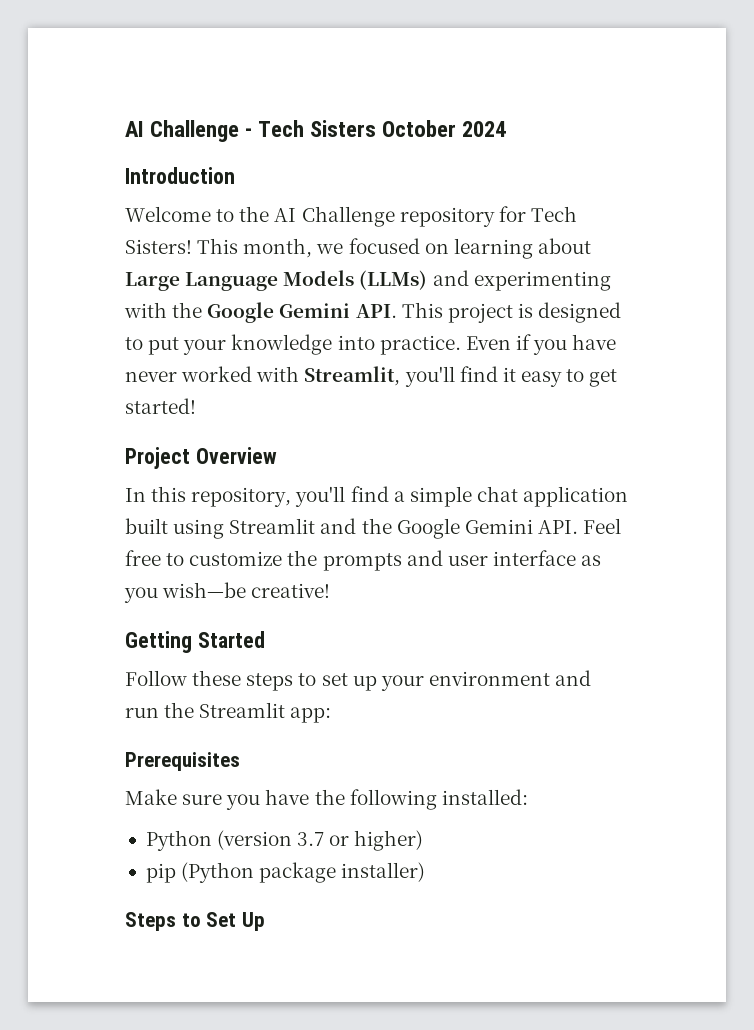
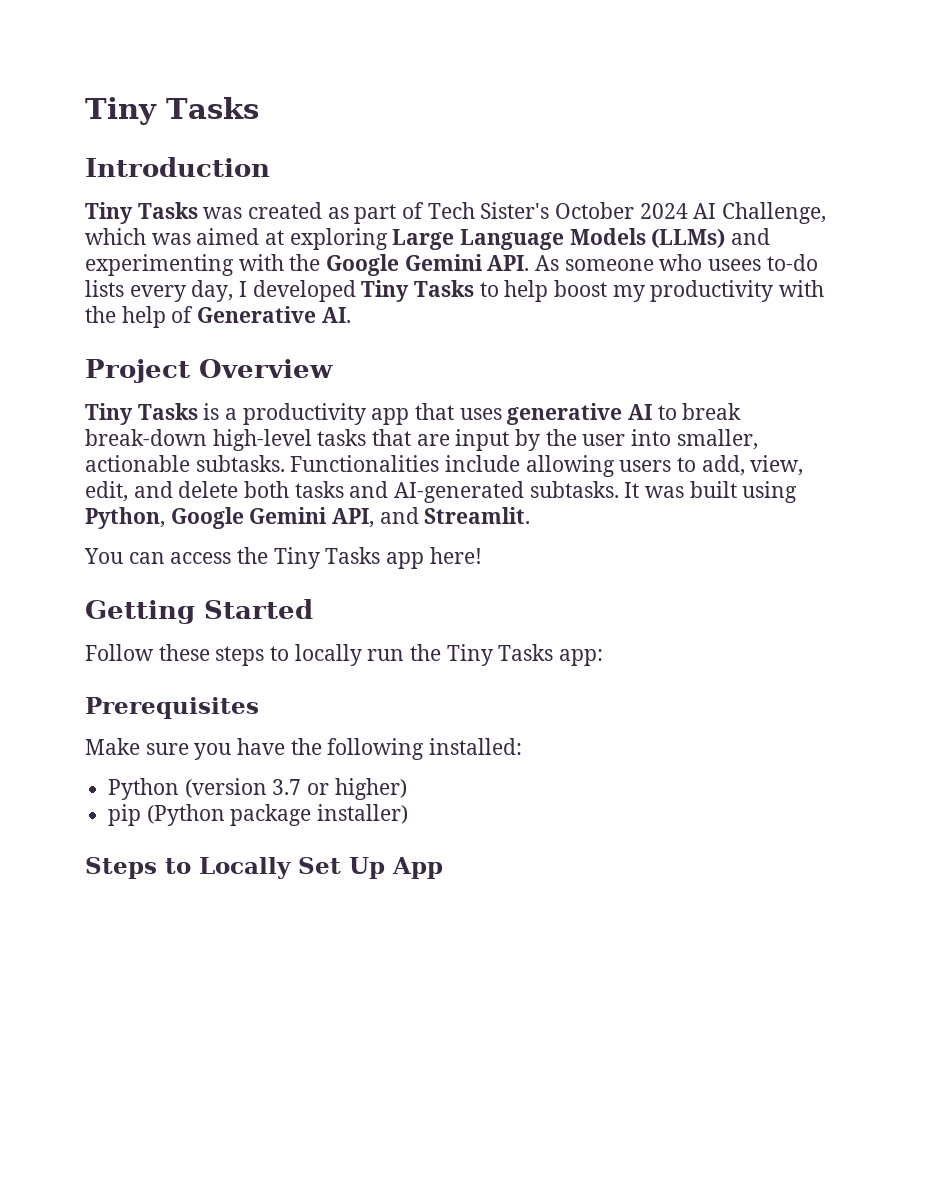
[125,120,507,142] [125,167,235,184] [125,206,577,227] [125,238,591,259] AI Challenge - Tech Sisters October 2024 // Introduction // Welcome to the AI Challenge repository for Tech Sisters! This month, we focused on learning about -> [85,97,259,125] [85,157,270,177] [85,202,827,224] [85,228,388,250] Tiny Tasks // Introduction // Tiny Tasks was created as part of Tech Sister's October 2024 AI Challenge, which was aimed at exploring
[401,302,622,323] [125,334,617,355] [125,366,618,387] [125,398,196,414] [125,447,277,469] [125,486,629,507] [125,518,622,539] [125,550,602,571] [124,582,331,603] This project is designed to put your knowledge into practice. Even if you have never worked with Streamlit, you'll find it easy to get started! // Project Overview // In this repository, you'll find a simple chat application built using Streamlit and the Google Gemini API. Feel free to customize the prompts and user interface as you wish—be creative! -> [535,254,818,271] [85,280,825,302] [85,306,351,328] [85,359,333,383] [85,403,742,425] [85,429,758,451] [85,455,804,477] [85,481,798,503] [85,507,531,529] [84,547,482,569] As someone who usees to-do lists every day, I developed Tiny Tasks to help boost my productivity with the help of Generative AI. // Project Overview // Tiny Tasks is a productivity app that uses generative AI to break break-down high-level tasks that are input by the user into smaller, actionable subtasks. Functionalities include allowing users to add, view, edit, and delete both tasks and AI-generated subtasks. It was built using Python, Google Gemini API, and Streamlit. // You can access the Tiny Tasks app here!
[321,670,592,691] [125,702,286,718] set up your environment and run the Streamlit -> [294,644,554,666] locally run the Tiny Tasks
(201, 920) none -> [199,857,291,879] Locally
(265, 921) none -> [392,857,443,879] App

